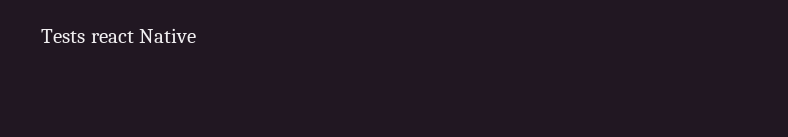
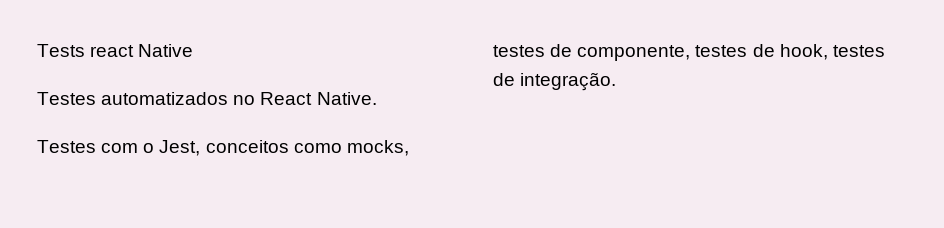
(197, 35) none -> [37,92,377,105] [37,140,409,156] [493,44,885,61] [493,72,617,91] // Testes automatizados no React Native. // Testes com o Jest, conceitos como mocks, testes de componente, testes de hook, testes de integração.

